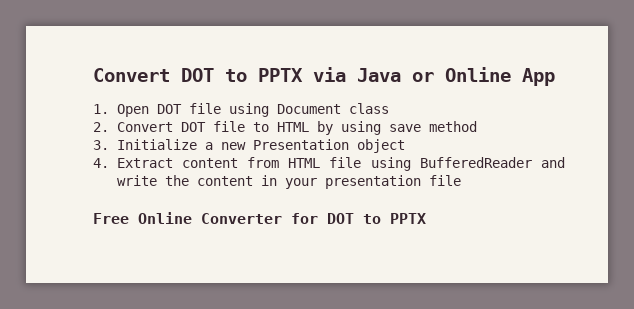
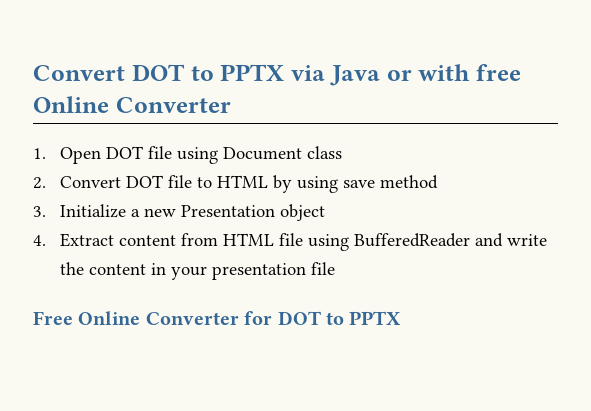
[445,67,555,86] Online App -> [418,64,521,81] [33,96,231,113] with free Online Converter

